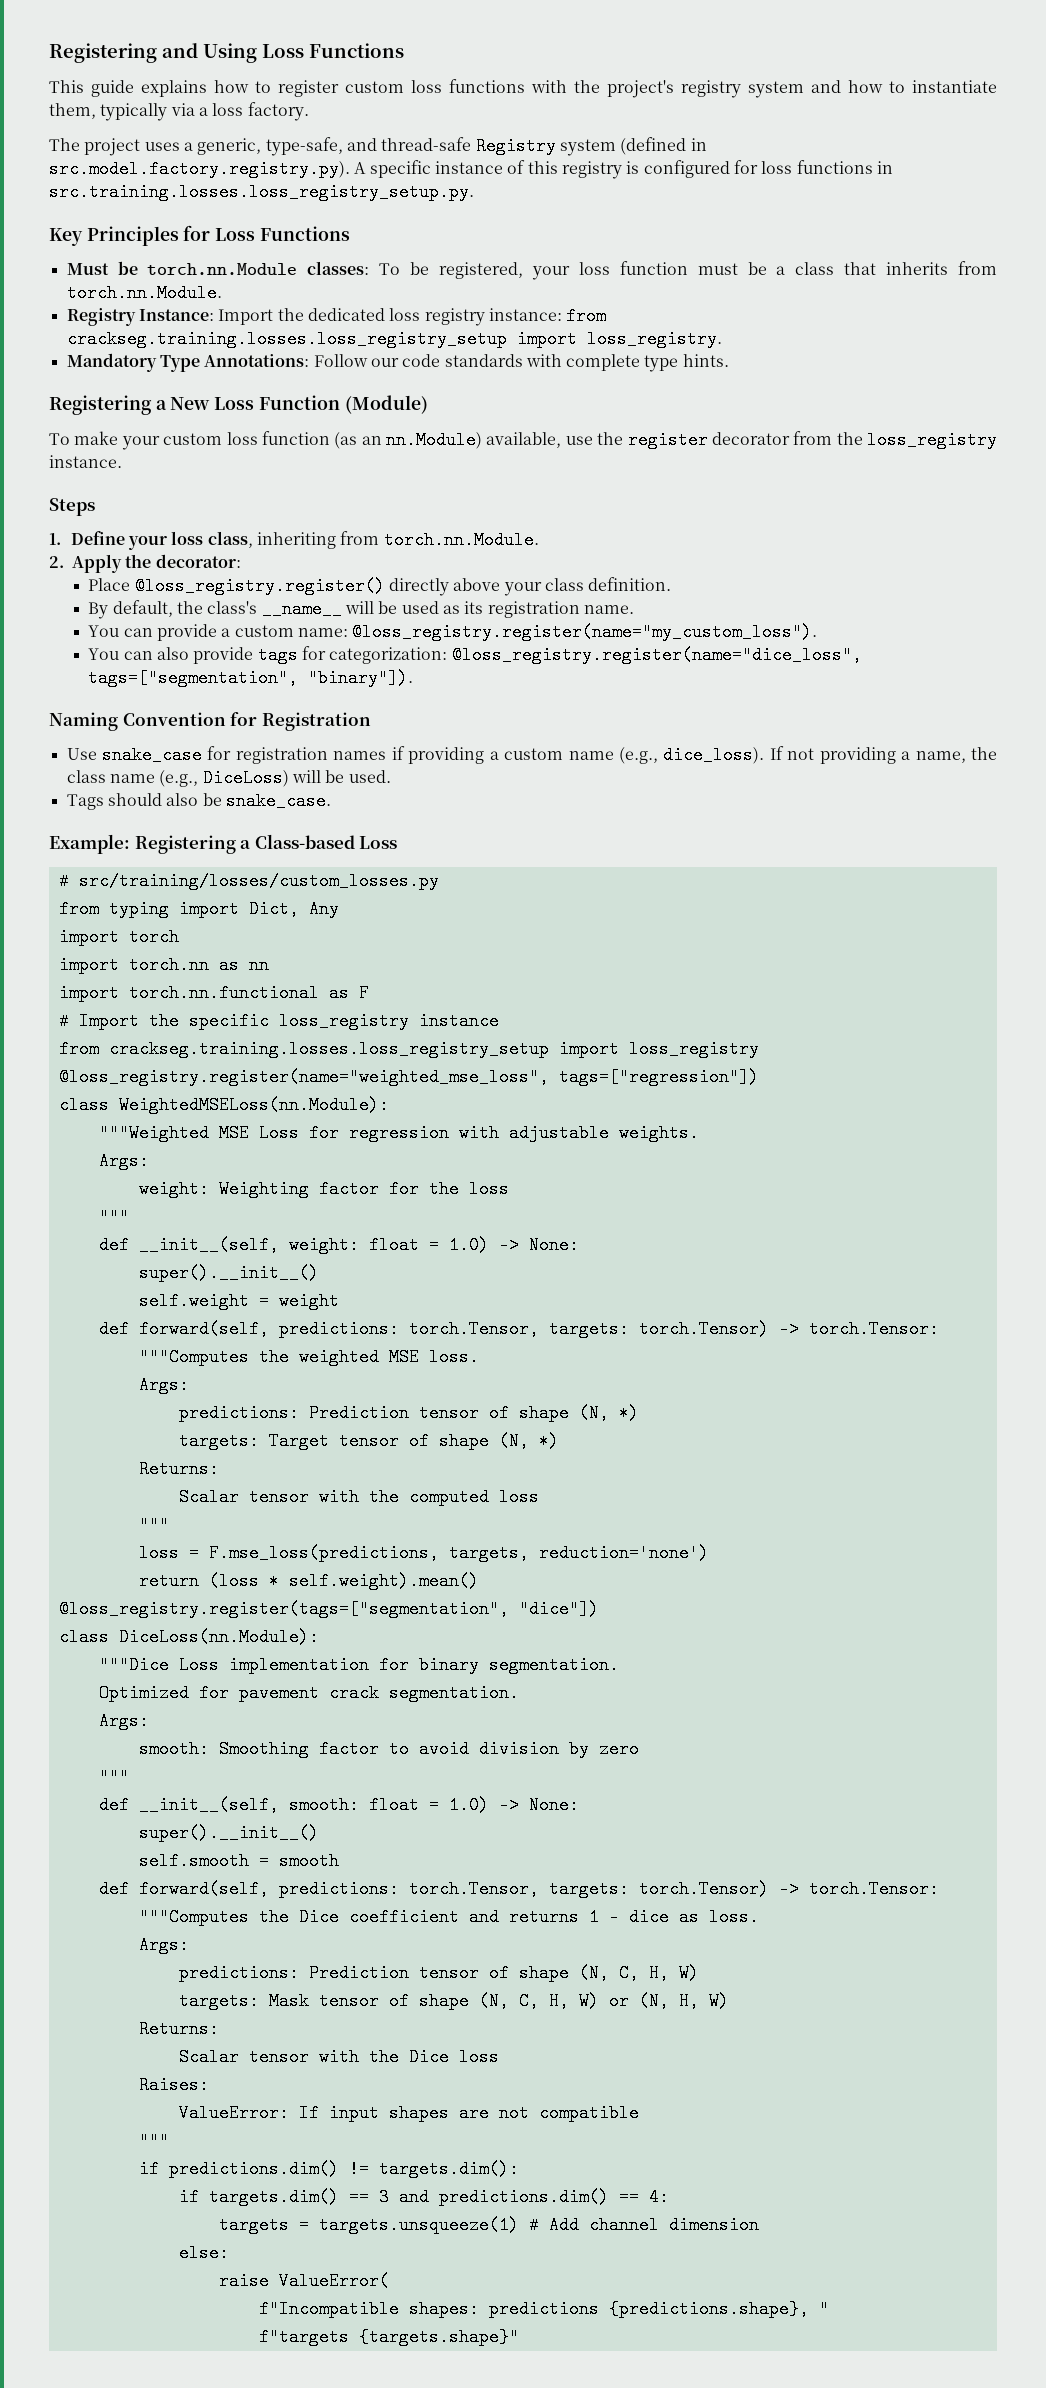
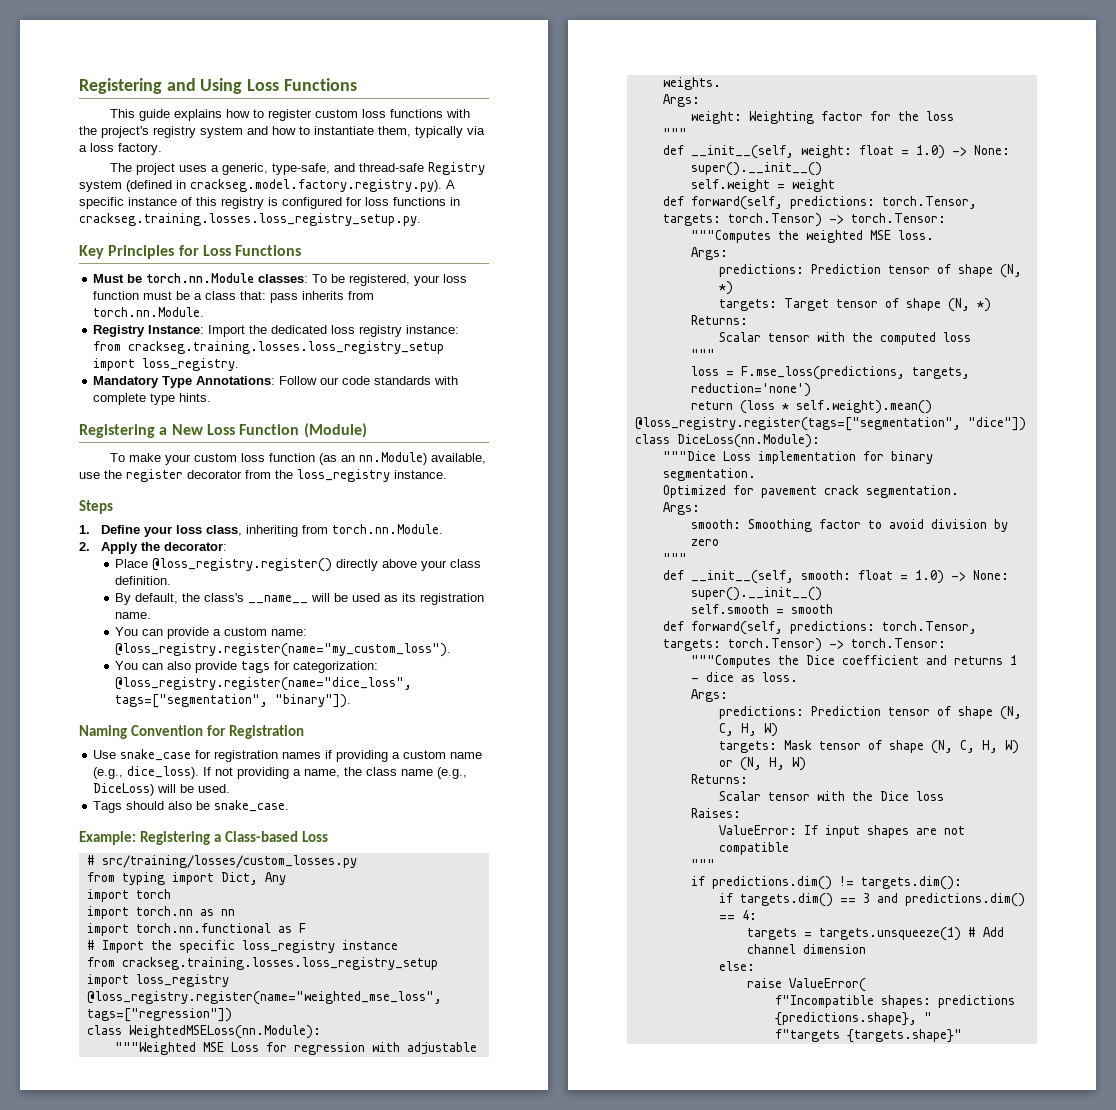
[49,160,350,178] src.model.factory.registry.py). -> [190,179,442,192] crackseg.model.factory.registry.py).
[49,183,474,201] src.training.losses.loss_registry_setup.py. -> [79,213,421,226] crackseg.training.losses.loss_registry_setup.py.
[844,262,877,275] that -> [240,291,299,303] that: pass

